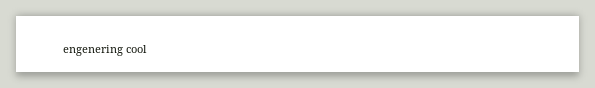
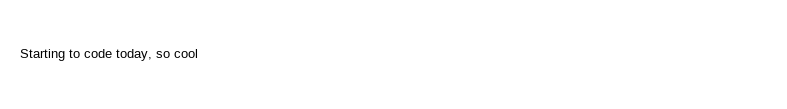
[63,45,123,56] engenering -> [20,49,170,61] Starting to code today, so

